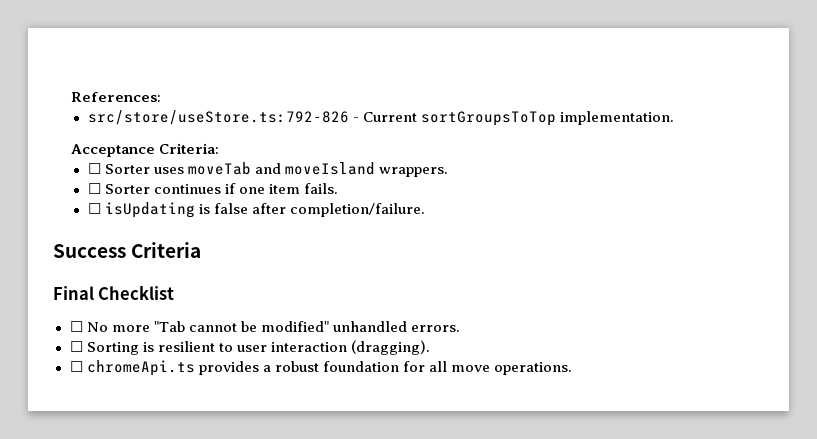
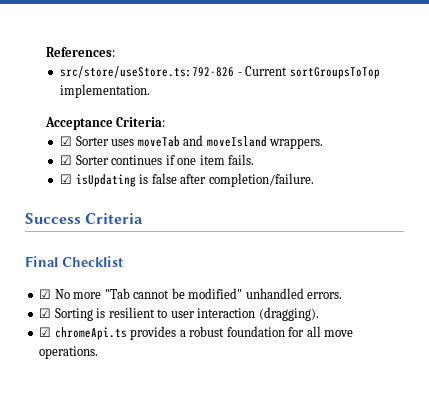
[87,163,101,174] ☐ -> [59,136,72,146] ☑
[87,183,101,194] ☐ -> [59,155,72,165] ☑
[87,203,101,214] ☐ -> [59,174,72,184] ☑
[69,321,83,332] ☐ -> [39,289,52,299] ☑
[69,341,83,352] ☐ -> [39,308,52,318] ☑
[69,361,83,372] ☐ -> [39,327,52,337] ☑

